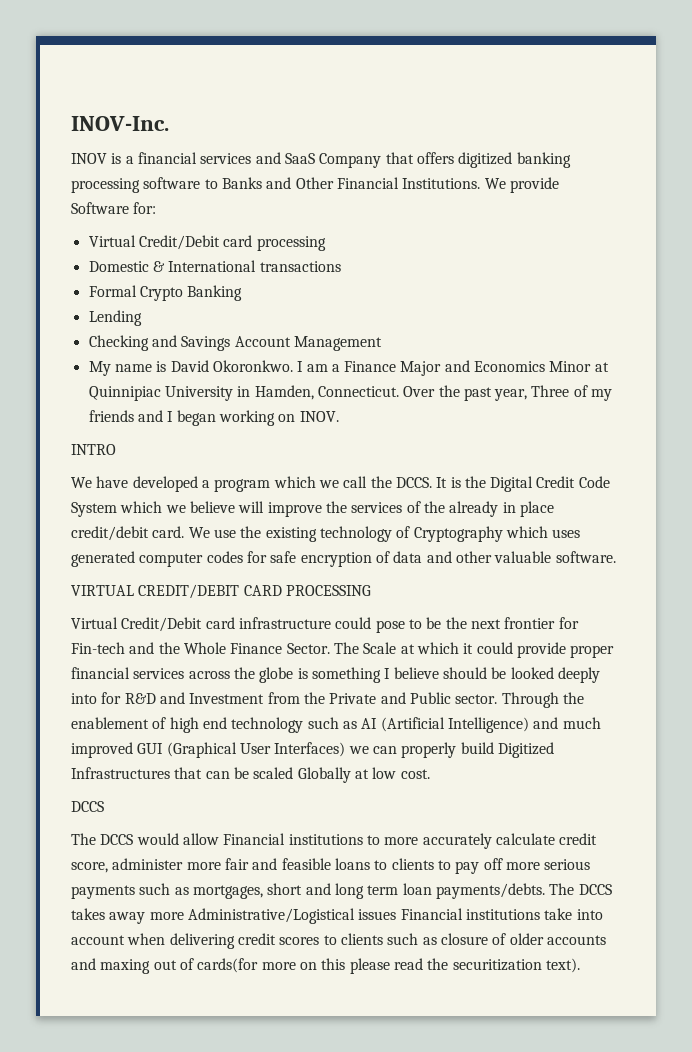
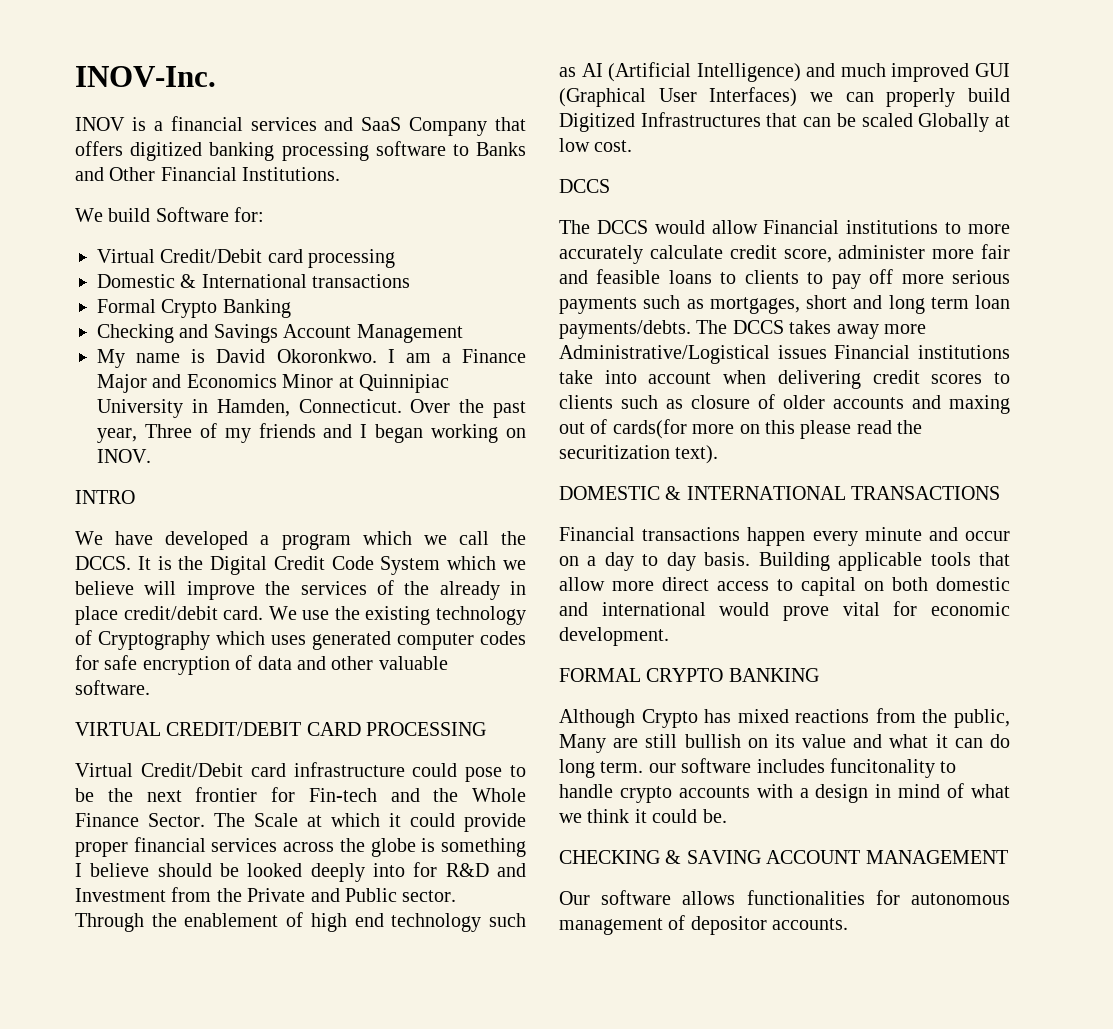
[484,177,559,193] We provide -> [75,208,151,222] // We build
[88,310,142,326] // Lending -> (291, 308) none
(580, 965) none -> [559,486,1001,500] [559,527,1010,546] [559,552,1010,571] [559,577,1010,596] [559,601,1011,621] [559,627,669,646] [559,668,819,682] [559,708,1010,728] [559,734,1010,753] [559,758,957,778] [559,783,1011,803] [559,809,727,823] [559,850,1008,864] [559,890,1010,905] [559,915,849,935] // DOMESTIC & INTERNATIONAL TRANSACTIONS // Financial transactions happen every minute and occur on a day to day basis. Building applicable tools that allow more direct access to capital on both domestic and international would prove vital for economic development. // FORMAL CRYPTO BANKING // Although Crypto has mixed reactions from the public, Many are still bullish on its value and what it can do long term. our software includes funcitonality to handle crypto accounts with a design in mind of what we think it could be. // CHECKING & SAVING ACCOUNT MANAGEMENT // Our software allows functionalities for autonomous management of depositor accounts.

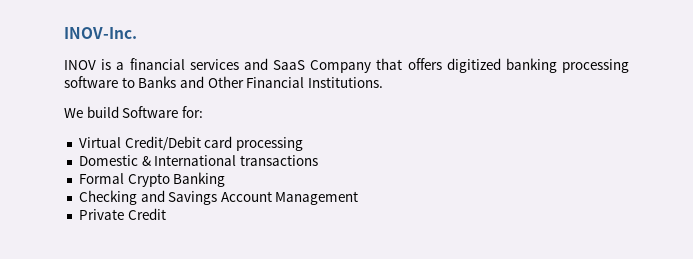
[97,349,526,368] [97,374,449,393] [97,399,526,418] [97,423,527,443] [97,449,151,463] [75,490,135,504] [75,531,526,550] [75,556,526,575] [75,580,526,600] [75,606,526,625] [75,630,526,650] [75,655,448,675] [75,680,150,695] [75,722,487,736] [75,762,526,782] [75,787,526,802] [75,813,526,832] [75,837,526,857] [75,862,526,882] [75,887,457,902] [75,912,526,932] [559,62,1010,82] [559,87,1011,107] [559,112,1010,132] [559,138,633,152] [559,179,610,193] [559,220,1010,234] [559,244,1010,264] [559,269,1010,289] [559,295,1010,314] [559,320,926,339] [559,345,1010,364] [559,370,1010,389] [559,394,1010,414] [559,419,923,439] [559,445,719,464] [559,486,1001,500] [559,527,1010,546] [559,552,1010,571] [559,577,1010,596] [559,601,1011,621] [559,627,669,646] [559,668,819,682] [559,708,1010,728] [559,734,1010,753] [559,758,957,778] [559,783,1011,803] [559,809,727,823] [559,850,1008,864] [559,890,1010,905] [559,915,849,935] My name is David Okoronkwo. I am a Finance Major and Economics Minor at Quinnipiac University in Hamden, Connecticut. Over the past year, Three of my friends and I began working on INOV. // INTRO // We have developed a program which we call the DCCS. It is the Digital Credit Code System which we believe will improve the services of the already in place credit/debit card. We use the existing technology of Cryptography which uses generated computer codes for safe encryption of data and other valuable software. // VIRTUAL CREDIT/DEBIT CARD PROCESSING // Virtual Credit/Debit card infrastructure could pose to be the next frontier for Fin-tech and the Whole Finance Sector. The Scale at which it could provide proper financial services across the globe is something I believe should be looked deeply into for R&D and Investment from the Private and Public sector. Through the enablement of high end technology such as AI (Artificial Intelligence) and much improved GUI (Graphical User Interfaces) we can properly build Digitized Infrastructures that can be scaled Globally at low cost. // DCCS // The DCCS would allow Financial institutions to more accurately calculate credit score, administer more fair and feasible loans to clients to pay off more serious payments such as mortgages, short and long term loan payments/debts. The DCCS takes away more Administrative/Logistical issues Financial institutions take into account when delivering credit scores to clients such as closure of older accounts and maxing out of cards(for more on this please read the securitization text). // DOMESTIC & INTERNATIONAL TRANSACTIONS // Financial transactions happen every minute and occur on a day to day basis. Building applicable tools that allow more direct access to capital on both domestic and international would prove vital for economic development. // FORMAL CRYPTO BANKING // Although Crypto has mixed reactions from the public, Many are still bullish on its value and what it can do long term. our software includes funcitonality to handle crypto accounts with a design in mind of what we think it could be. // CHECKING & SAVING ACCOUNT MANAGEMENT // Our software allows functionalities for autonomous management of depositor accounts. -> [78,208,166,220] Private Credit

